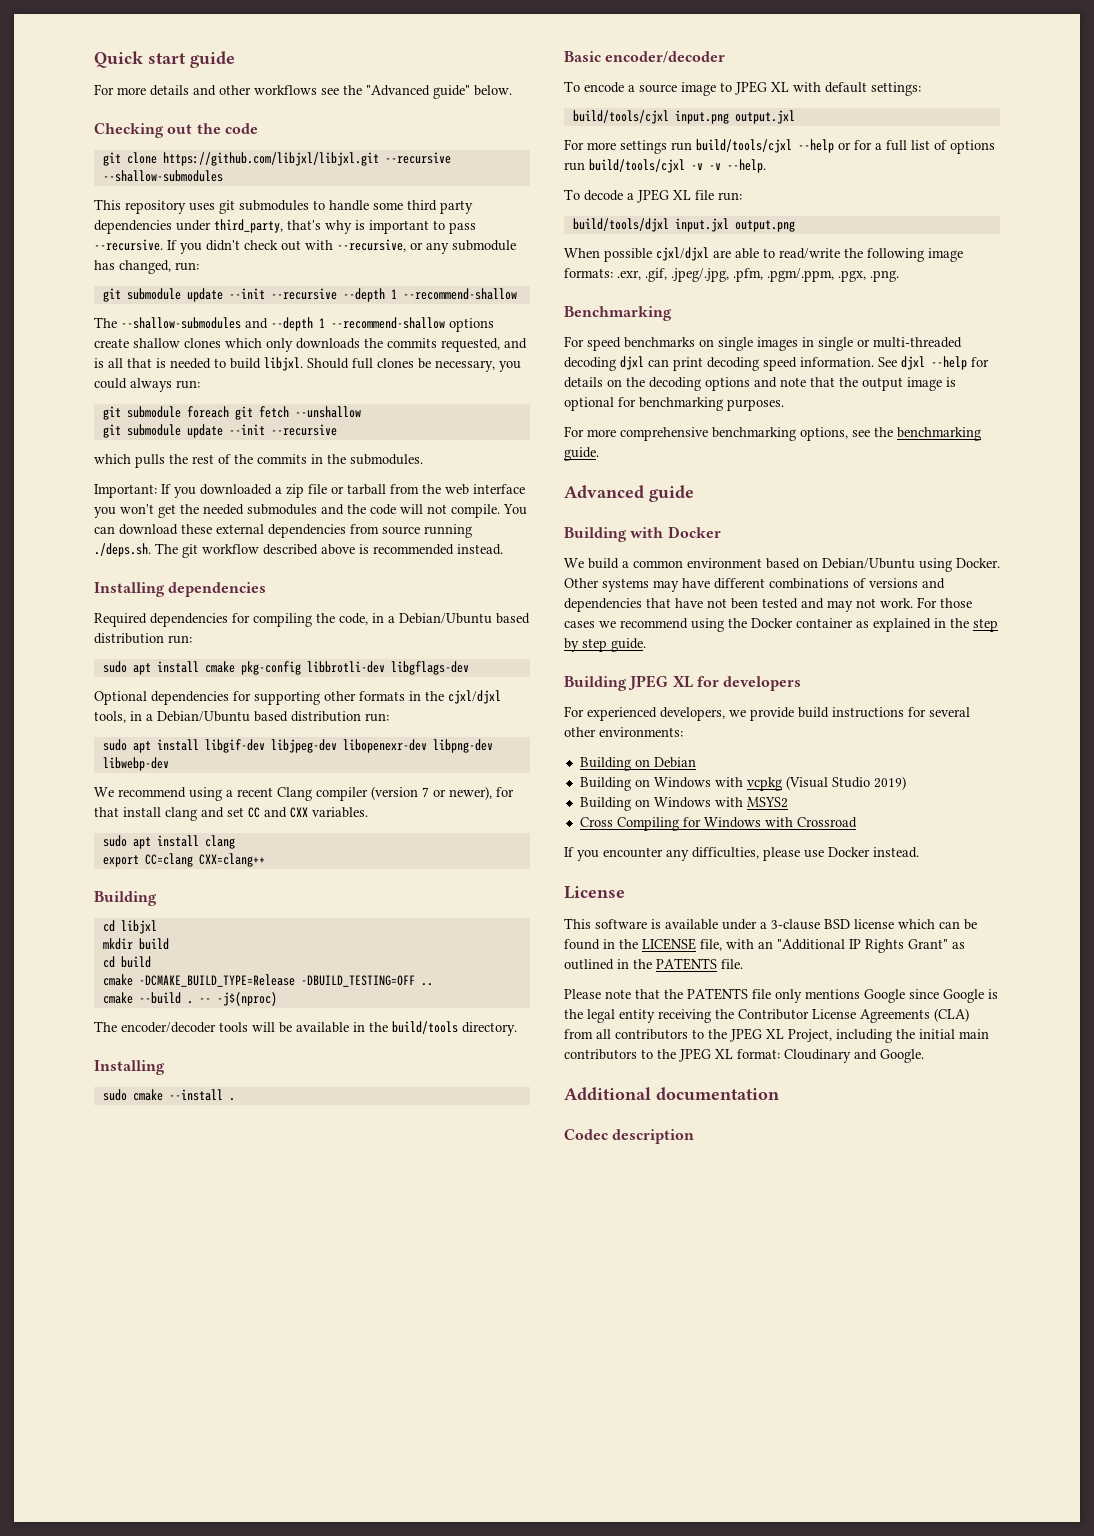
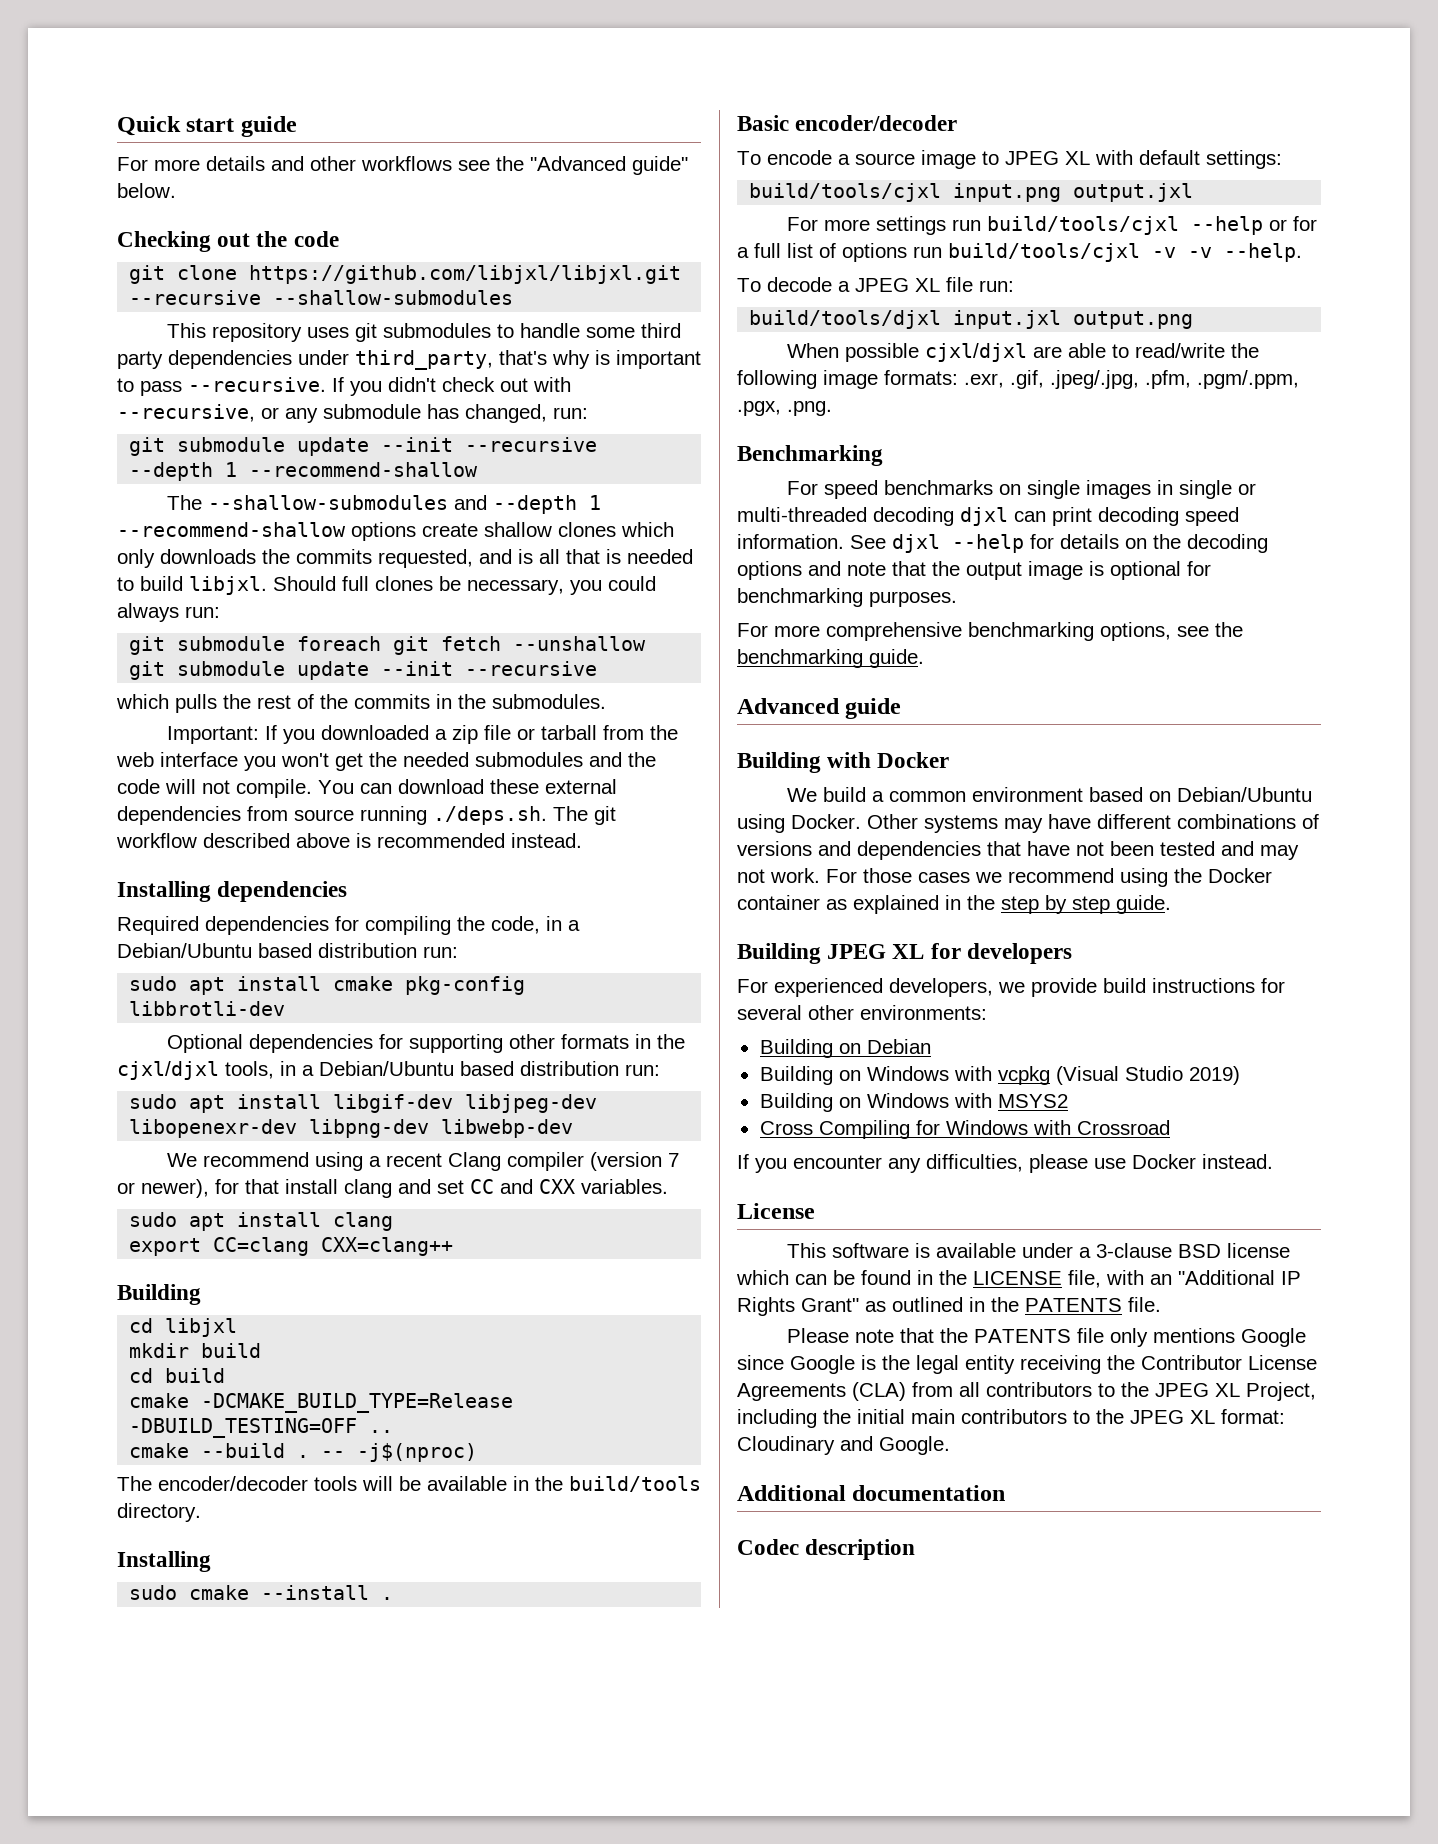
[390,661,469,675] libgflags-dev -> (286, 1008) none

